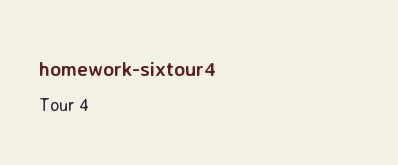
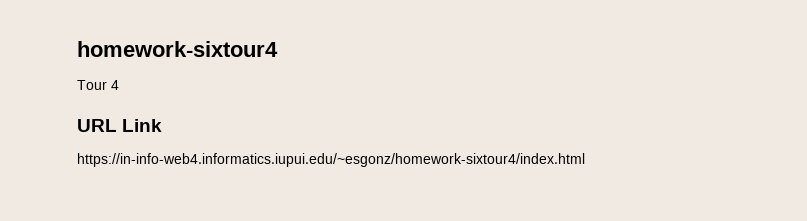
(89, 105) none -> [77,119,163,132] [77,153,585,167] // URL Link // https://in-info-web4.informatics.iupui.edu/~esgonz/homework-sixtour4/index.html

